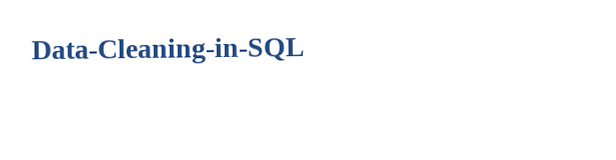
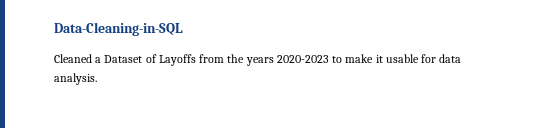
(305, 51) none -> [54,54,462,66] [54,73,97,85] // Cleaned a Dataset of Layoffs from the years 2020-2023 to make it usable for data analysis.

